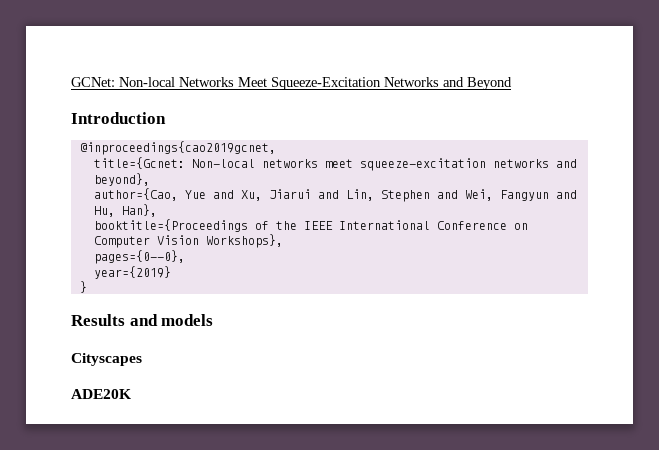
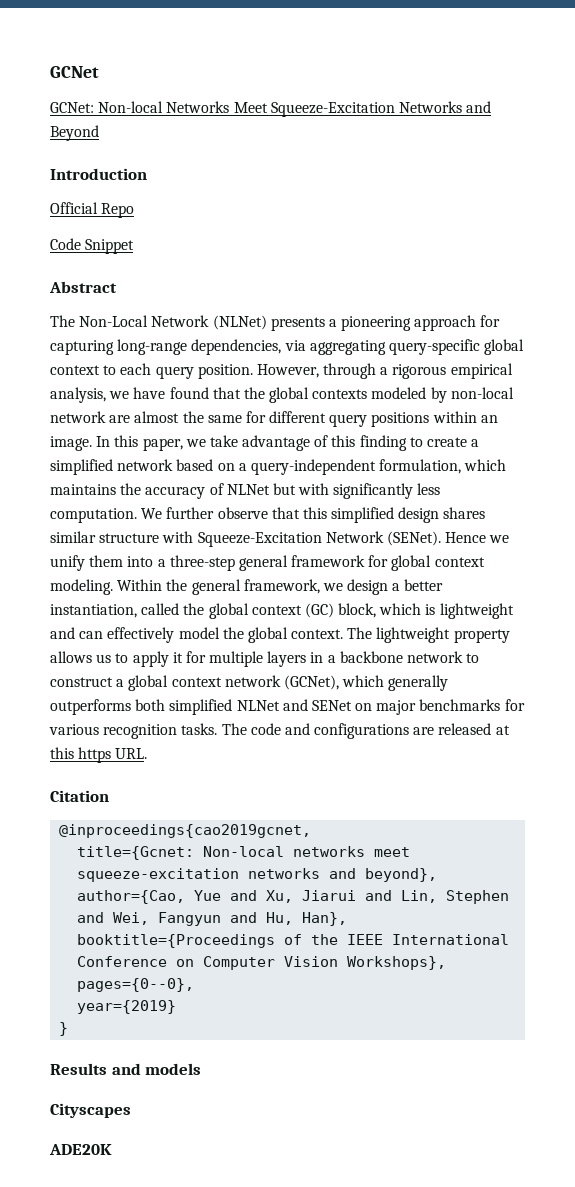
(71, 82) none -> [50,66,99,78] GCNet //
(166, 118) none -> [50,202,135,218] [50,238,135,254] [49,281,117,293] [50,315,501,331] [50,339,525,355] [50,363,513,379] [50,387,514,403] [50,411,498,427] [50,435,480,451] [50,459,507,475] [50,483,441,499] [50,507,486,523] [50,531,510,547] [50,555,485,571] [50,579,444,595] [50,603,514,619] [50,627,510,643] [50,651,480,667] [50,675,449,691] [50,699,525,715] [49,723,510,739] [50,747,148,763] [50,790,109,802] // Official Repo // Code Snippet // Abstract // The Non-Local Network (NLNet) presents a pioneering approach for capturing long-range dependencies, via aggregating query-specific global context to each query position. However, through a rigorous empirical analysis, we have found that the global contexts modeled by non-local network are almost the same for different query positions within an image. In this paper, we take advantage of this finding to create a simplified network based on a query-independent formulation, which maintains the accuracy of NLNet but with significantly less computation. We further observe that this simplified design shares similar structure with Squeeze-Excitation Network (SENet). Hence we unify them into a three-step general framework for global context modeling. Within the general framework, we design a better instantiation, called the global context (GC) block, which is lightweight and can effectively model the global context. The lightweight property allows us to apply it for multiple layers in a backbone network to construct a global context network (GCNet), which generally outperforms both simplified NLNet and SENet on major benchmarks for various recognition tasks. The code and configurations are released at this https URL. // Citation

